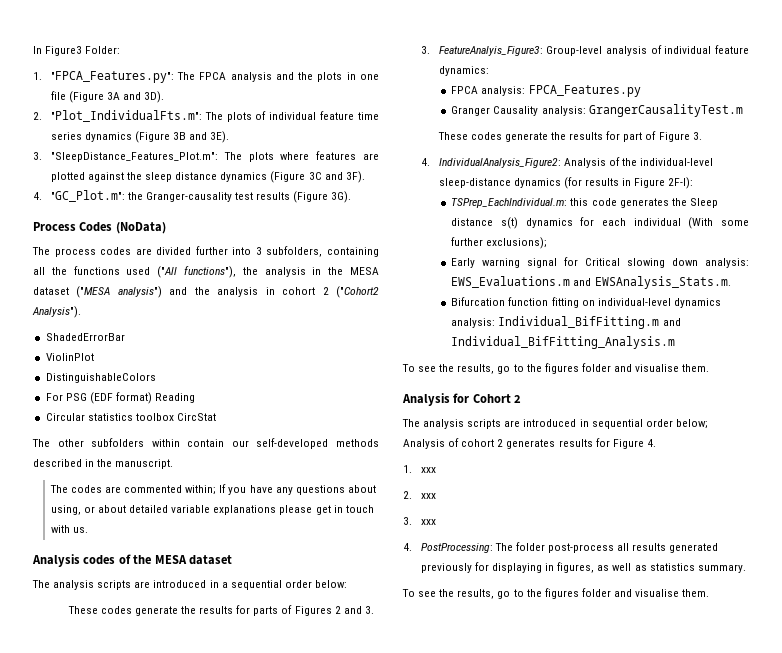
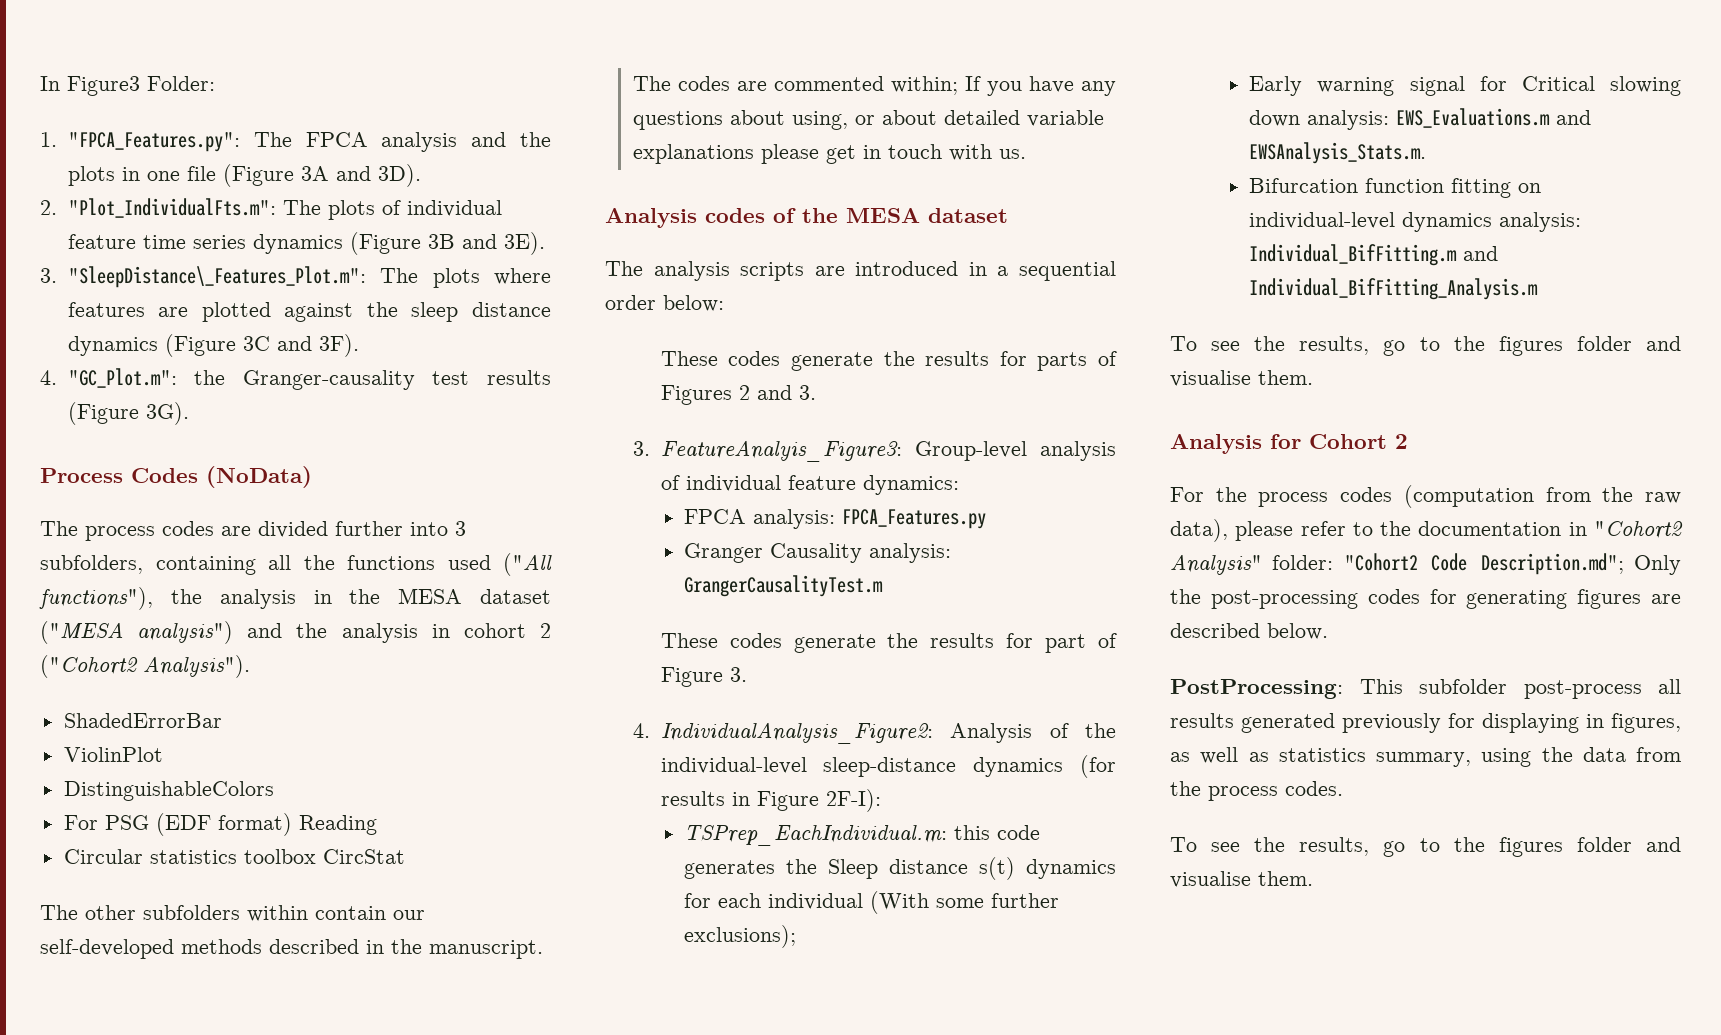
[50,152,218,162] "SleepDistance_Features_Plot.m": -> [67,266,366,288] "SleepDistance\_Features_Plot.m":
[402,419,708,429] [403,438,656,449] [403,465,436,473] [403,491,436,499] [403,517,436,525] [403,542,546,553] The analysis scripts are introduced in sequential order below; Analysis of cohort 2 generates results for Figure 4. // 1. xxx // 2. xxx // 3. xxx // 4. PostProcessing: The folder -> [1170,485,1681,508] [1170,519,1683,542] [1170,553,1681,575] [1170,589,1681,609] [1170,623,1328,640] [1170,679,1507,699] For the process codes (computation from the raw data), please refer to the documentation in "Cohort2 Analysis" folder: "Cohort2 Code Description.md"; Only the post-processing codes for generating figures are described below. // PostProcessing: This subfolder
[697,564,746,573] summary. -> [1376,747,1681,767] [1170,781,1343,801] summary, using the data from the process codes.

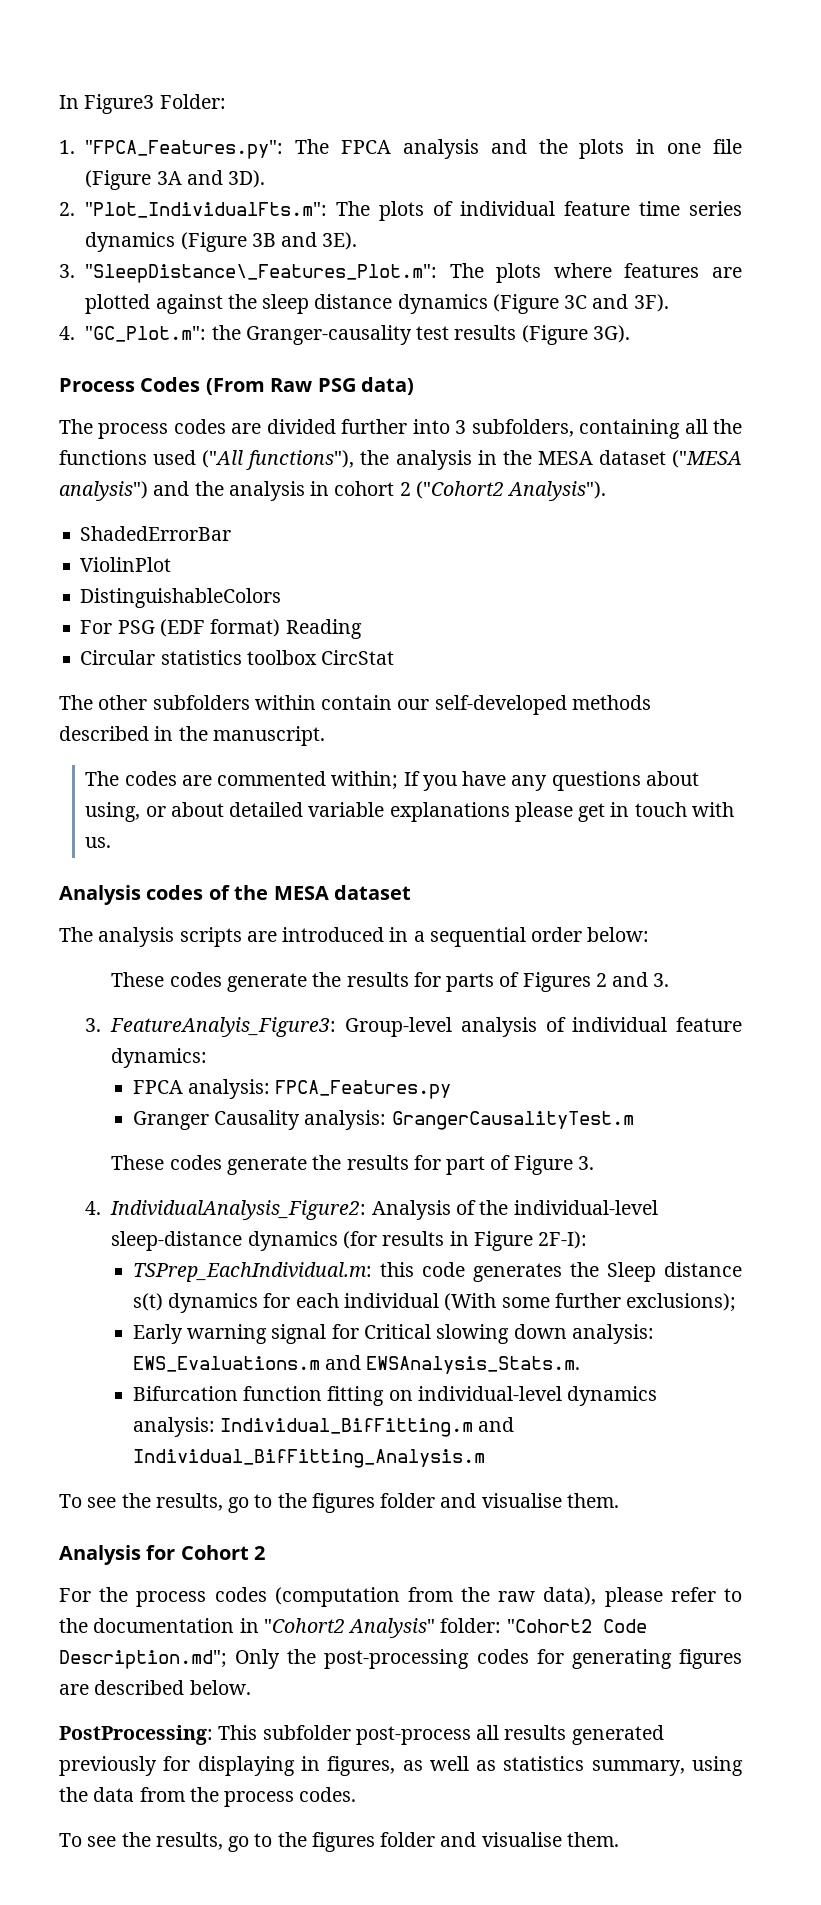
[206,466,312,488] (NoData) -> [205,377,414,395] (From Raw PSG data)

